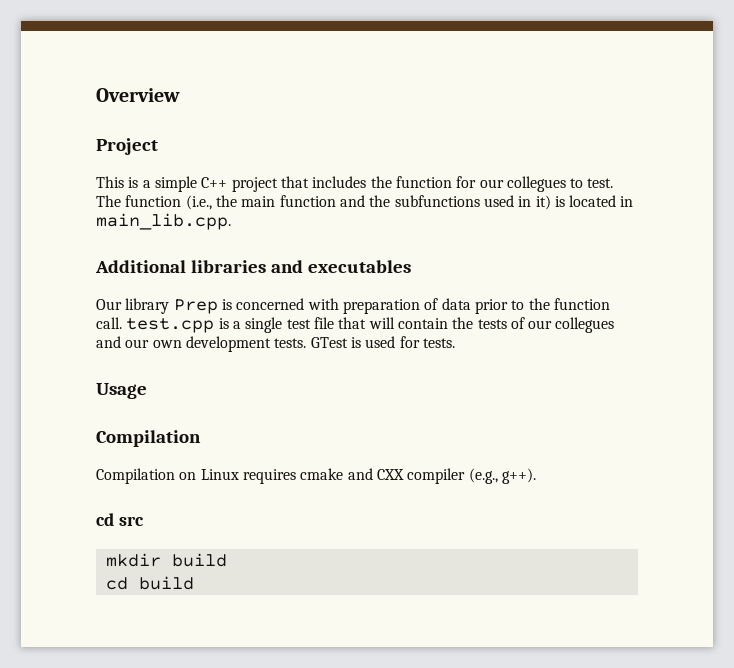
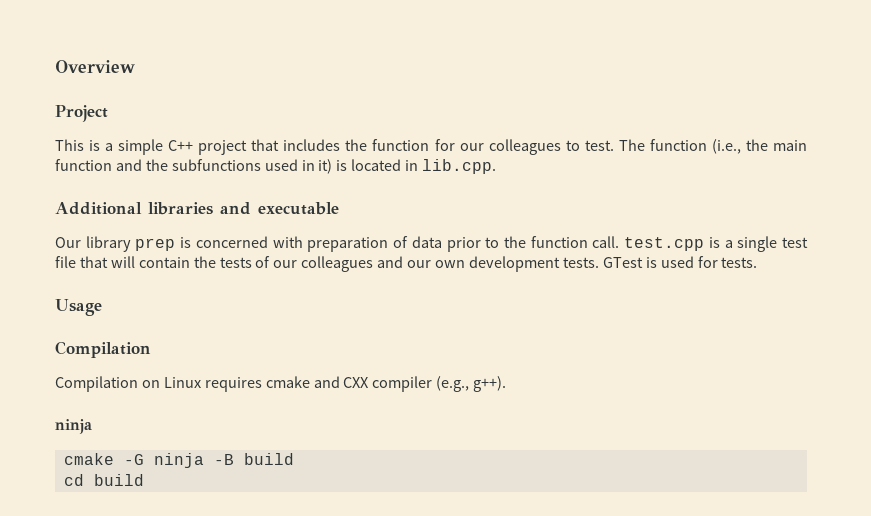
[506,176,566,192] collegues -> [488,139,561,155] colleagues
[96,213,231,230] main_lib.cpp. -> [422,159,497,174] lib.cpp.
[307,260,411,273] executables -> [258,202,339,215] executable
[173,299,218,314] Prep -> [135,238,176,251] prep
[555,317,615,333] collegues -> [301,256,374,272] colleagues
[96,513,144,526] [105,553,161,567] cd src // mkdir -> [55,419,92,434] [63,453,234,468] ninja // cmake -G ninja -B

